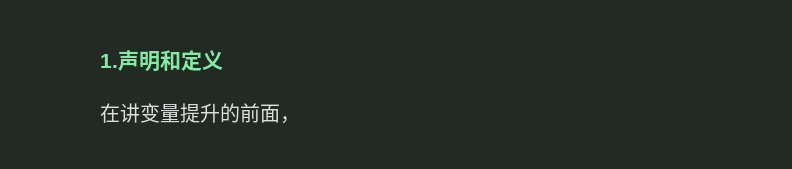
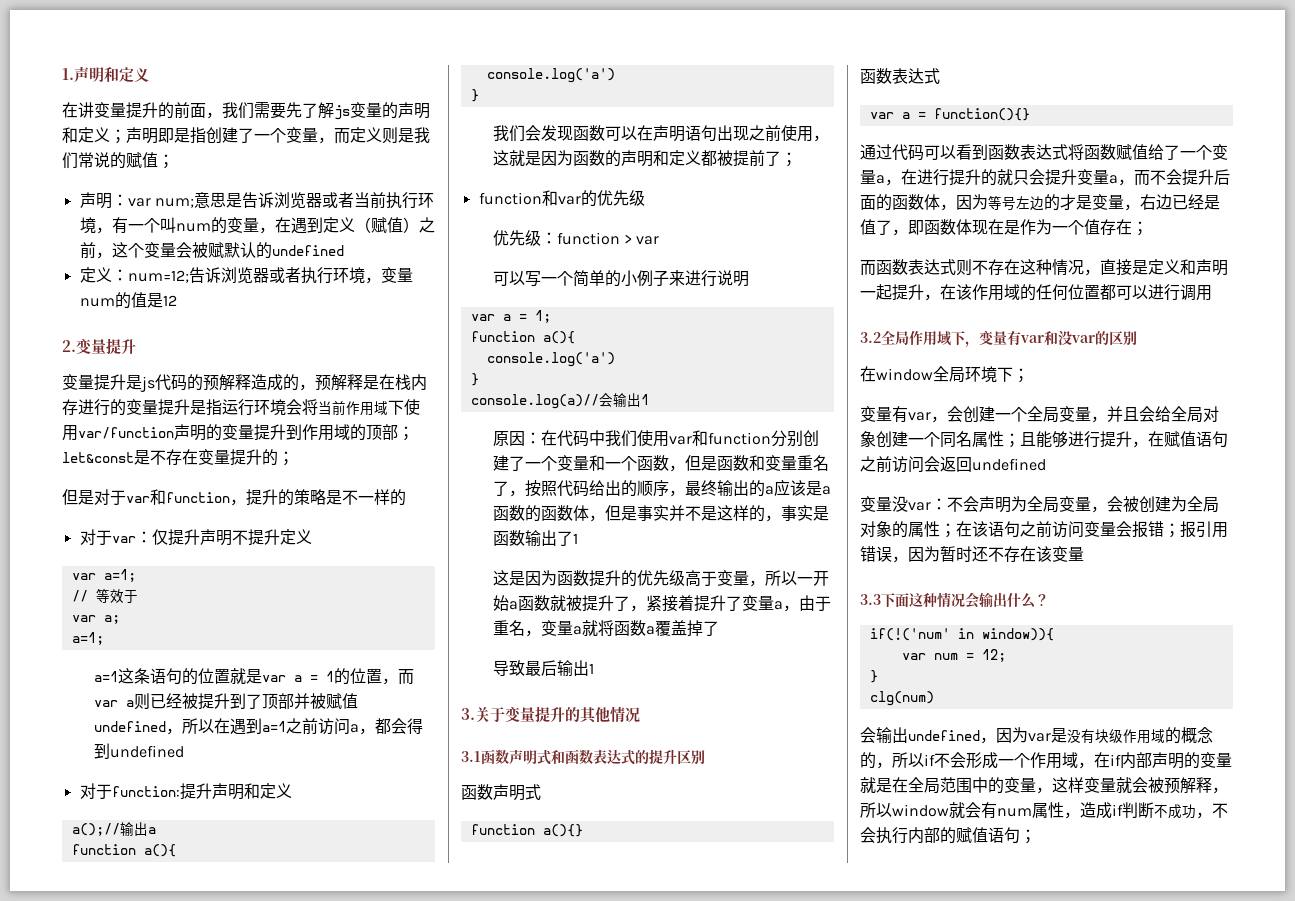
(300, 120) none -> [222,102,430,120] [62,127,430,144] [62,152,174,169] [79,192,434,209] [79,217,435,234] [79,242,344,259] [79,267,413,284] [79,292,177,309] [62,338,136,355] [62,374,427,392] [62,399,420,416] [62,424,414,441] [62,449,294,466] [62,489,406,506] [79,529,312,546] [71,569,136,582] [71,588,138,603] [71,615,120,624] [71,632,104,645] [93,668,414,685] [93,693,358,710] [93,718,423,735] [93,743,184,759] [79,783,292,800] [71,822,156,836] [71,844,176,857] [486,68,615,83] [470,89,479,102] [492,125,829,142] [492,150,797,167] [478,190,645,207] [492,230,660,246] [492,270,749,287] [470,310,551,323] [470,331,575,344] [486,352,615,367] [470,373,479,386] [470,393,649,409] [492,430,819,447] [492,455,829,472] [492,479,831,497] [492,505,829,522] [492,530,578,546] [492,570,829,587] [492,595,831,612] [492,620,719,637] [492,660,594,676] [461,706,640,724] [461,749,705,765] [461,784,541,801] [470,824,583,837] [860,68,940,84] [869,108,1030,121] [860,144,1228,161] [860,169,1230,186] [860,194,1220,211] [860,219,1148,236] [860,259,1228,276] [860,284,1212,301] [860,330,1137,347] [860,366,1029,383] [860,406,1219,423] [860,431,1228,448] [860,456,1046,473] [860,496,1219,513] [860,521,1228,538] [860,546,1084,563] [860,592,1049,609] [869,628,1054,641] [901,649,1006,662] [869,670,878,683] [869,691,934,706] [860,727,1213,744] [860,752,1232,769] [860,777,1228,794] [860,802,1228,819] [860,827,1036,844] 我们需要先了解js变量的声明和定义；声明即是指创建了一个变量，而定义则是我们常说的赋值； // 声明：var num;意思是告诉浏览器或者当前执行环境，有一个叫num的变量，在遇到定义（赋值）之前，这个变量会被赋默认的undefined // 定义：num=12;告诉浏览器或者执行环境，变量num的值是12 // 2.变量提升 // 变量提升是js代码的预解释造成的，预解释是在栈内存进行的变量提升是指运行环境会将当前作用域下使用var/function声明的变量提升到作用域的顶部；let&const是不存在变量提升的； // 但是对于var和function，提升的策略是不一样的 // 对于var：仅提升声明不提升定义 // var a=1; // // 等效于 // var a; // a=1; // a=1这条语句的位置就是var a = 1的位置，而var a则已经被提升到了顶部并被赋值undefined，所以在遇到a=1之前访问a，都会得到undefined // 对于function:提升声明和定义 // a();//输出a // function a(){ // console.log('a') // } // 我们会发现函数可以在声明语句出现之前使用，这就是因为函数的声明和定义都被提前了； // function和var的优先级 // 优先级：function > var // 可以写一个简单的小例子来进行说明 // var a = 1; // function a(){ // console.log('a') // } // console.log(a)//会输出1 // 原因：在代码中我们使用var和function分别创建了一个变量和一个函数，但是函数和变量重名了，按照代码给出的顺序，最终输出的a应该是a函数的函数体，但是事实并不是这样的，事实是函数输出了1 // 这是因为函数提升的优先级高于变量，所以一开始a函数就被提升了，紧接着提升了变量a，由于重名，变量a就将函数a覆盖掉了 // 导致最后输出1 // 3.关于变量提升的其他情况 // 3.1函数声明式和函数表达式的提升区别 // 函数声明式 // function a(){} // 函数表达式 // var a = function(){} // 通过代码可以看到函数表达式将函数赋值给了一个变量a，在进行提升的就只会提升变量a，而不会提升后面的函数体，因为等号左边的才是变量，右边已经是值了，即函数体现在是作为一个值存在； // 而函数表达式则不存在这种情况，直接是定义和声明一起提升，在该作用域的任何位置都可以进行调用 // 3.2全局作用域下，变量有var和没var的区别 // 在window全局环境下； // 变量有var，会创建一个全局变量，并且会给全局对象创建一个同名属性；且能够进行提升，在赋值语句之前访问会返回undefined // 变量没var：不会声明为全局变量，会被创建为全局对象的属性；在该语句之前访问变量会报错；报引用错误，因为暂时还不存在该变量 // 3.3下面这种情况会输出什么？ // if(!('num' in window)){ // var num = 12; // } // clg(num) // 会输出undefined，因为var是没有块级作用域的概念的，所以if不会形成一个作用域，在if内部声明的变量就是在全局范围中的变量，这样变量就会被预解释，所以window就会有num属性，造成if判断不成功，不会执行内部的赋值语句；

